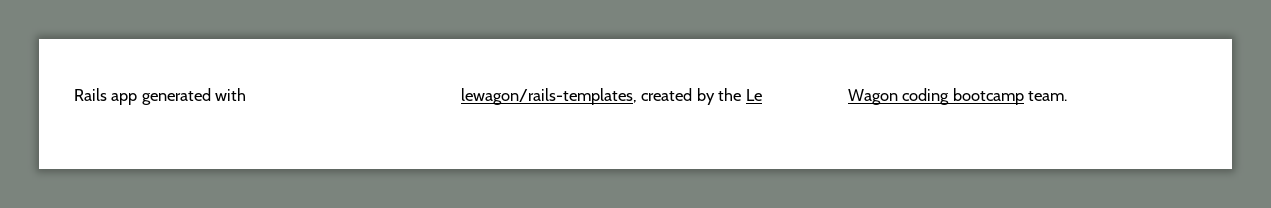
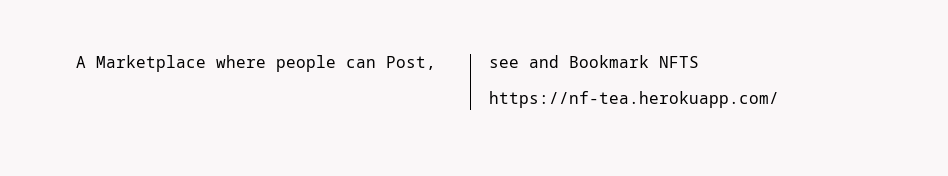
[74,88,1068,105] Rails app generated with lewagon/rails-templates, created by the Le Wagon coding bootcamp team. -> [76,55,699,72] [489,91,779,108] A Marketplace where people can Post, see and Bookmark NFTS // https://nf-tea.herokuapp.com/

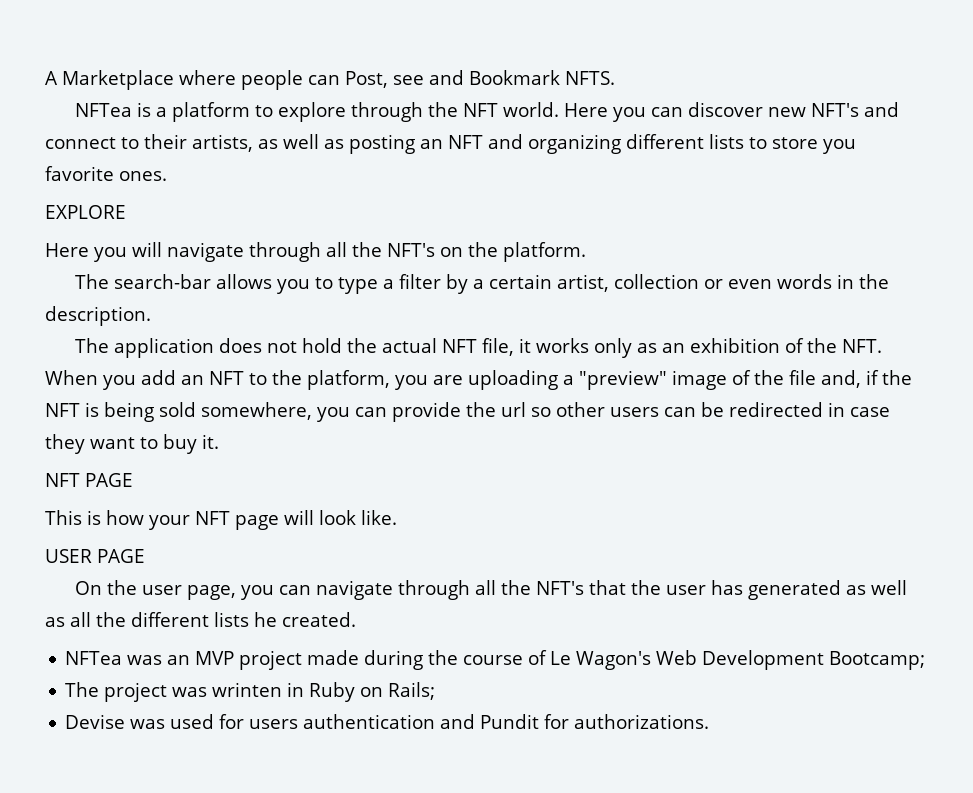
[659,56,699,68] [489,91,779,108] NFTS // https://nf-tea.herokuapp.com/ -> [565,71,615,85] [74,102,899,122] [45,134,856,154] [45,166,167,181] [45,205,126,219] [45,242,586,262] [74,274,889,294] [45,306,151,326] [74,338,882,358] [45,370,913,390] [45,402,890,422] [45,434,219,454] [45,473,133,487] [45,510,397,530] [45,549,145,563] [74,580,907,600] [45,612,356,627] [65,650,926,670] [65,682,436,702] [65,714,710,729] NFTS. // NFTea is a platform to explore through the NFT world. Here you can discover new NFT's and connect to their artists, as well as posting an NFT and organizing different lists to store you favorite ones. // EXPLORE // Here you will navigate through all the NFT's on the platform. // The search-bar allows you to type a filter by a certain artist, collection or even words in the description. // The application does not hold the actual NFT file, it works only as an exhibition of the NFT. When you add an NFT to the platform, you are uploading a "preview" image of the file and, if the NFT is being sold somewhere, you can provide the url so other users can be redirected in case they want to buy it. // NFT PAGE // This is how your NFT page will look like. // USER PAGE // On the user page, you can navigate through all the NFT's that the user has generated as well as all the different lists he created. // NFTea was an MVP project made during the course of Le Wagon's Web Development Bootcamp; // The project was wrinten in Ruby on Rails; // Devise was used for users authentication and Pundit for authorizations.

